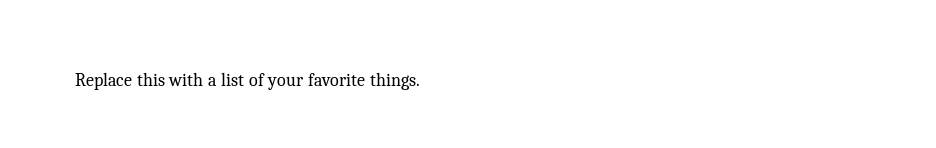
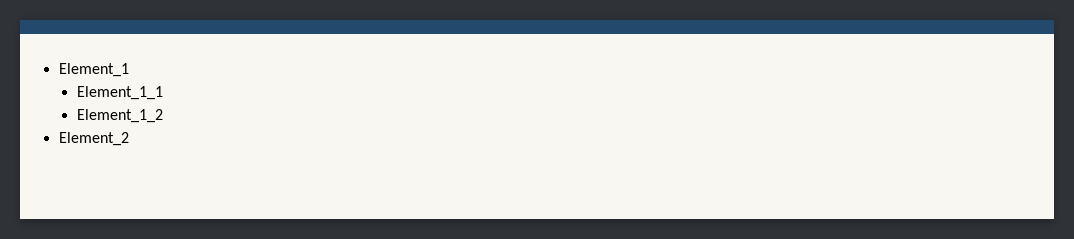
[75,72,420,90] Replace this with a list of your favorite things. -> [58,63,129,77] [76,86,163,100] [76,109,163,123] [58,132,129,146] Element_1 // Element_1_1 // Element_1_2 // Element_2

